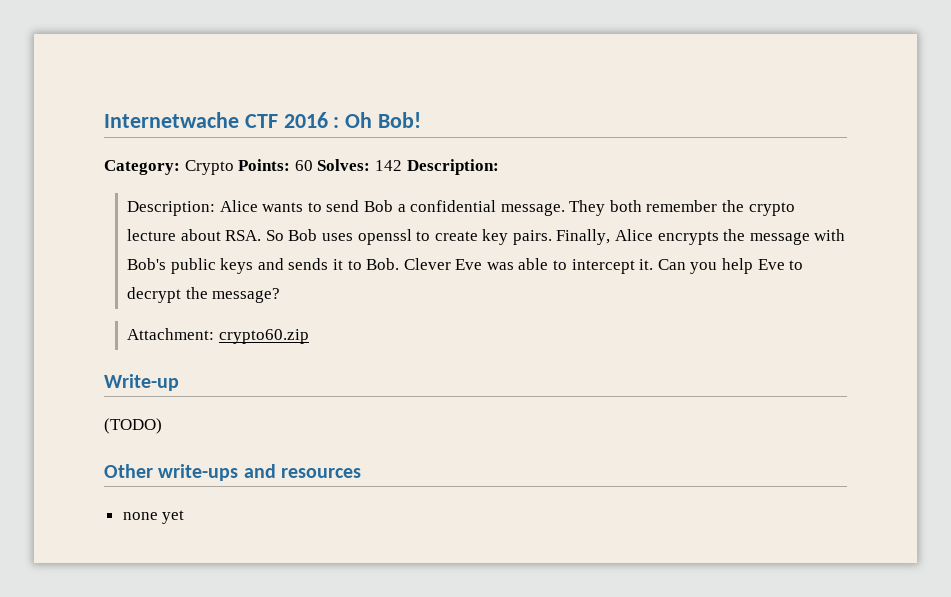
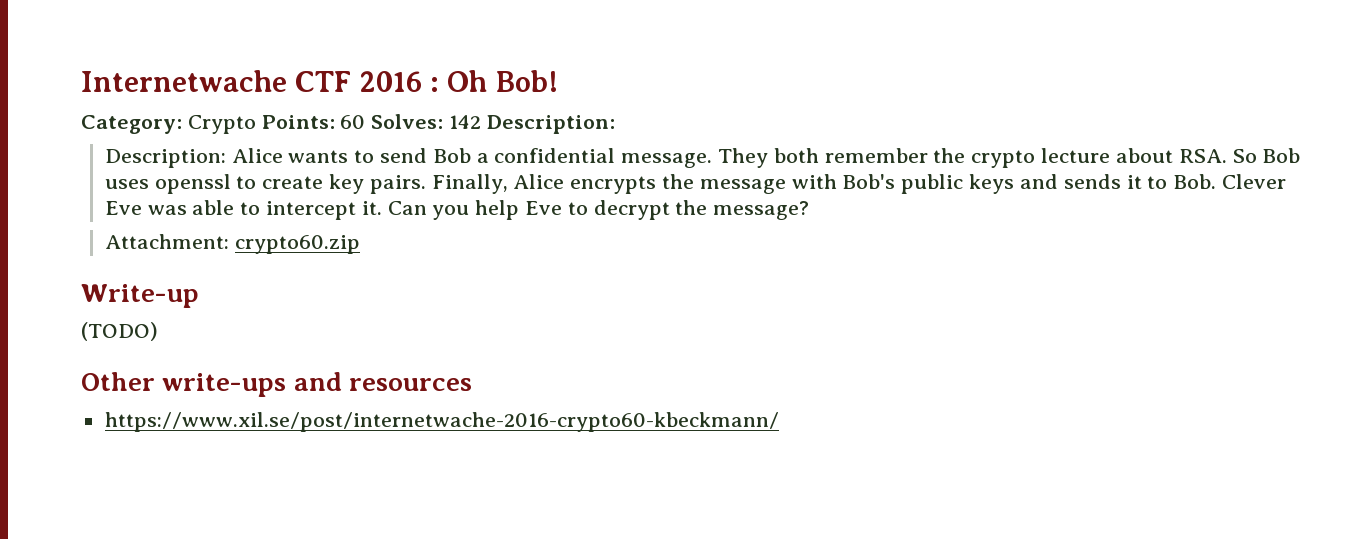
[122,510,185,524] none yet -> [104,412,779,432] https://www.xil.se/post/internetwache-2016-crypto60-kbeckmann/

